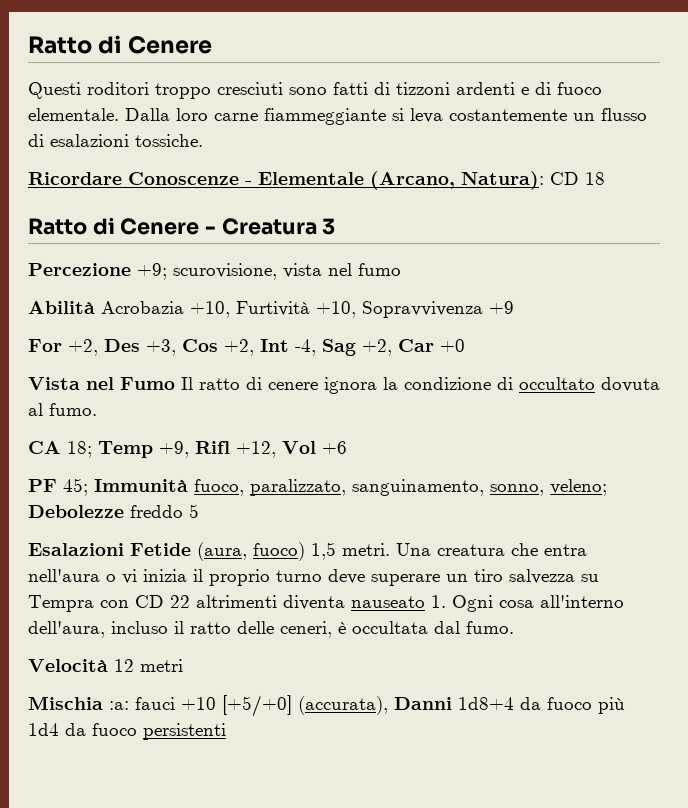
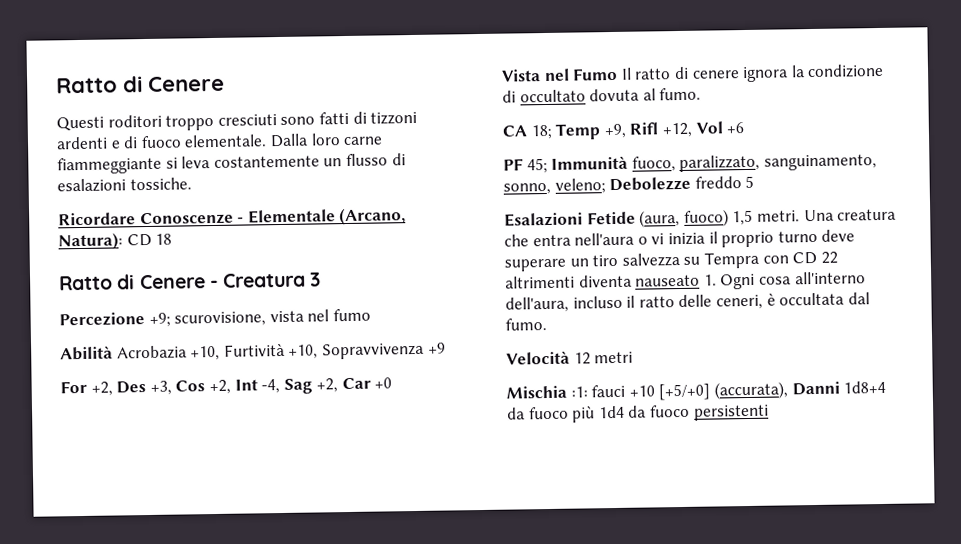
[109,701,129,710] :a: -> [570,386,588,398] :1:

